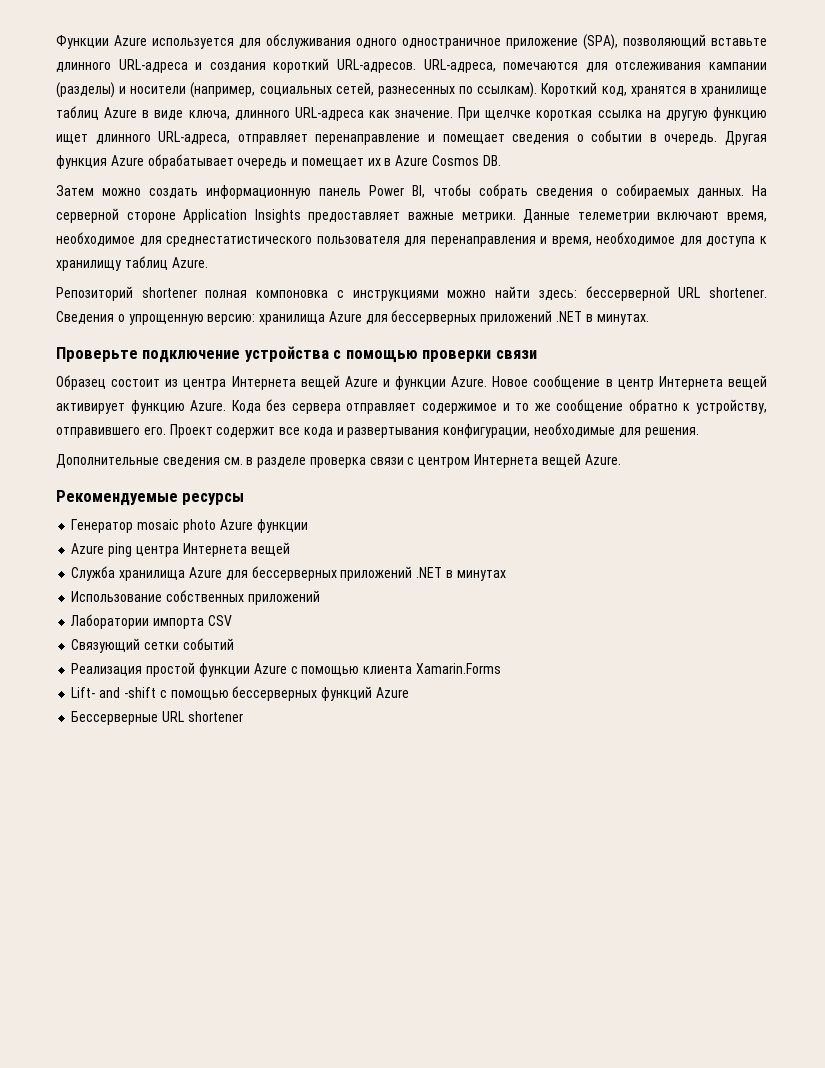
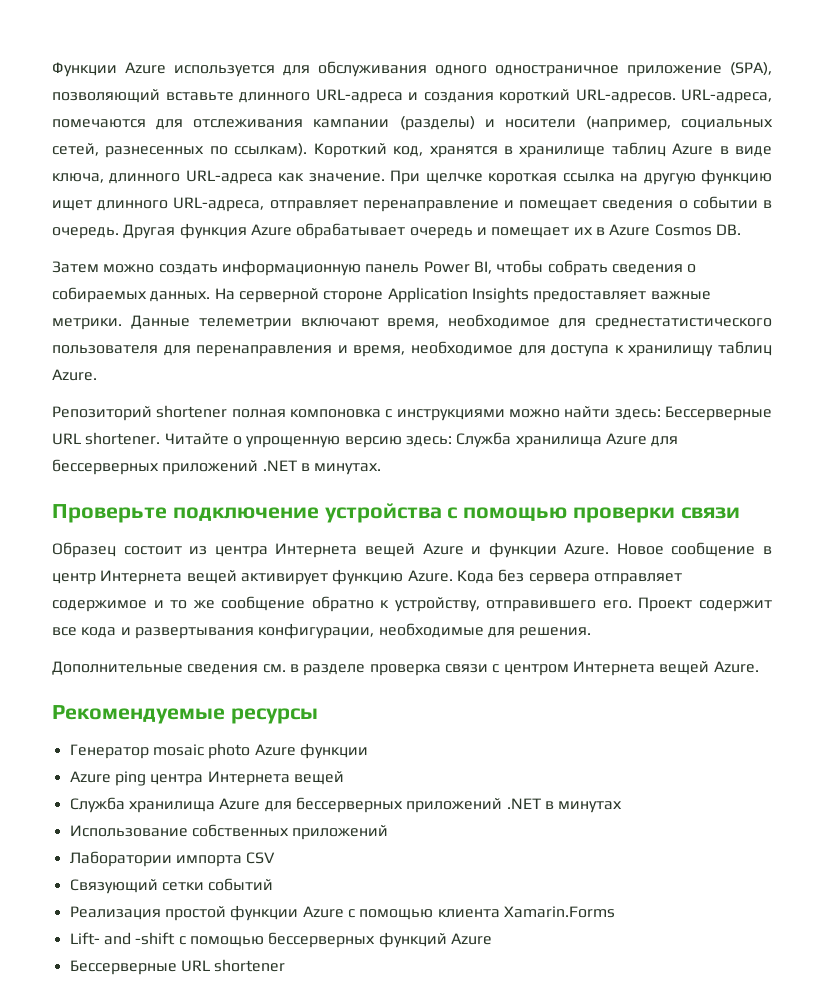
[585,286,670,301] бессерверной -> [665,406,772,421] Бессерверные
[56,311,114,324] Сведения -> [164,433,229,445] Читайте
[207,314,256,325] версию: -> [344,432,512,448] версию здесь: Служба

